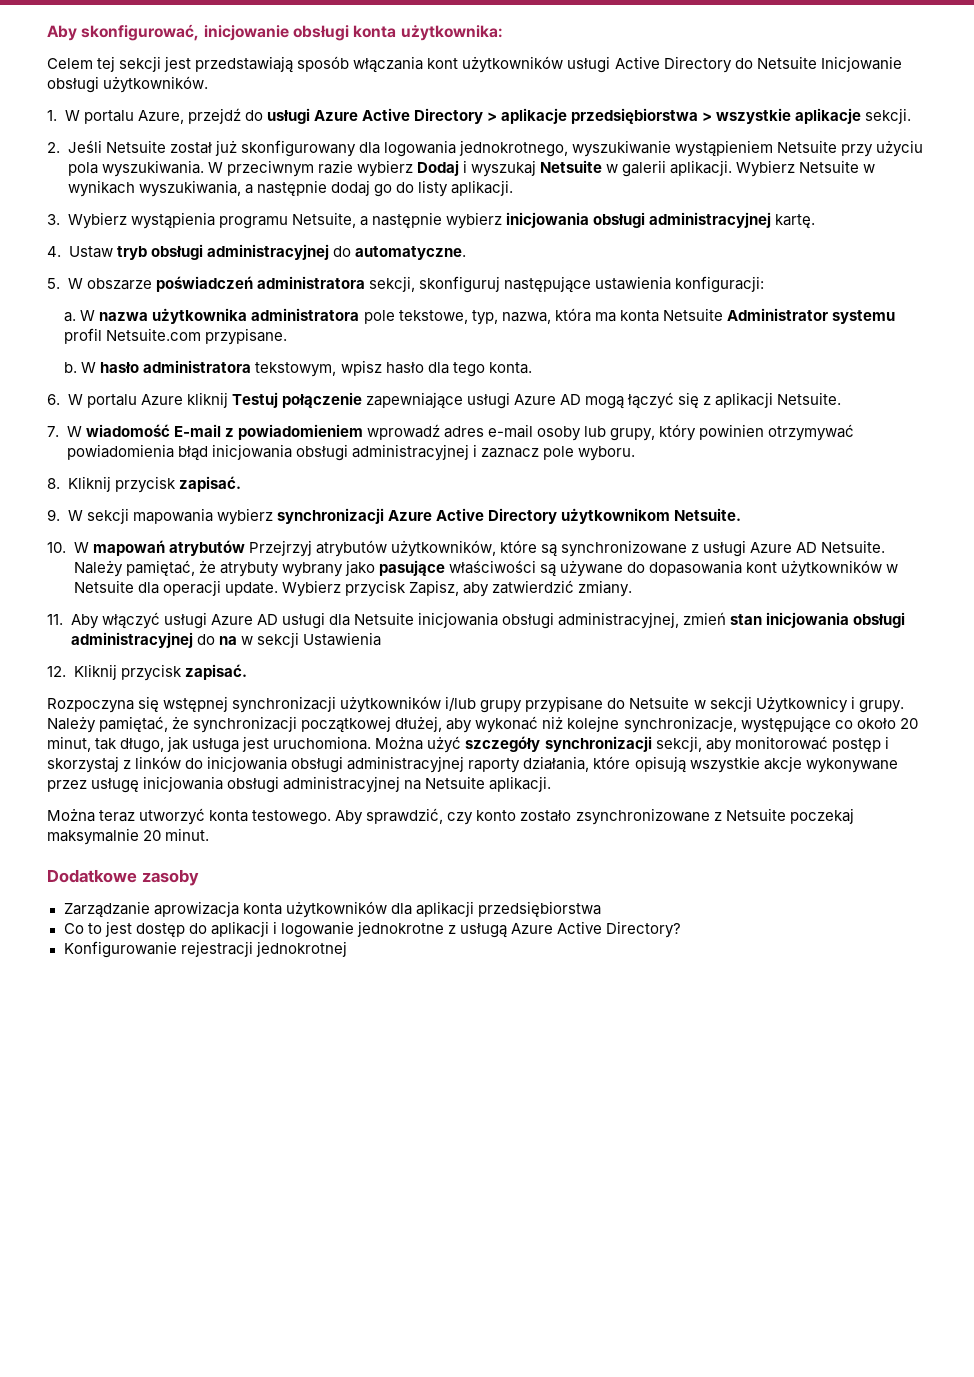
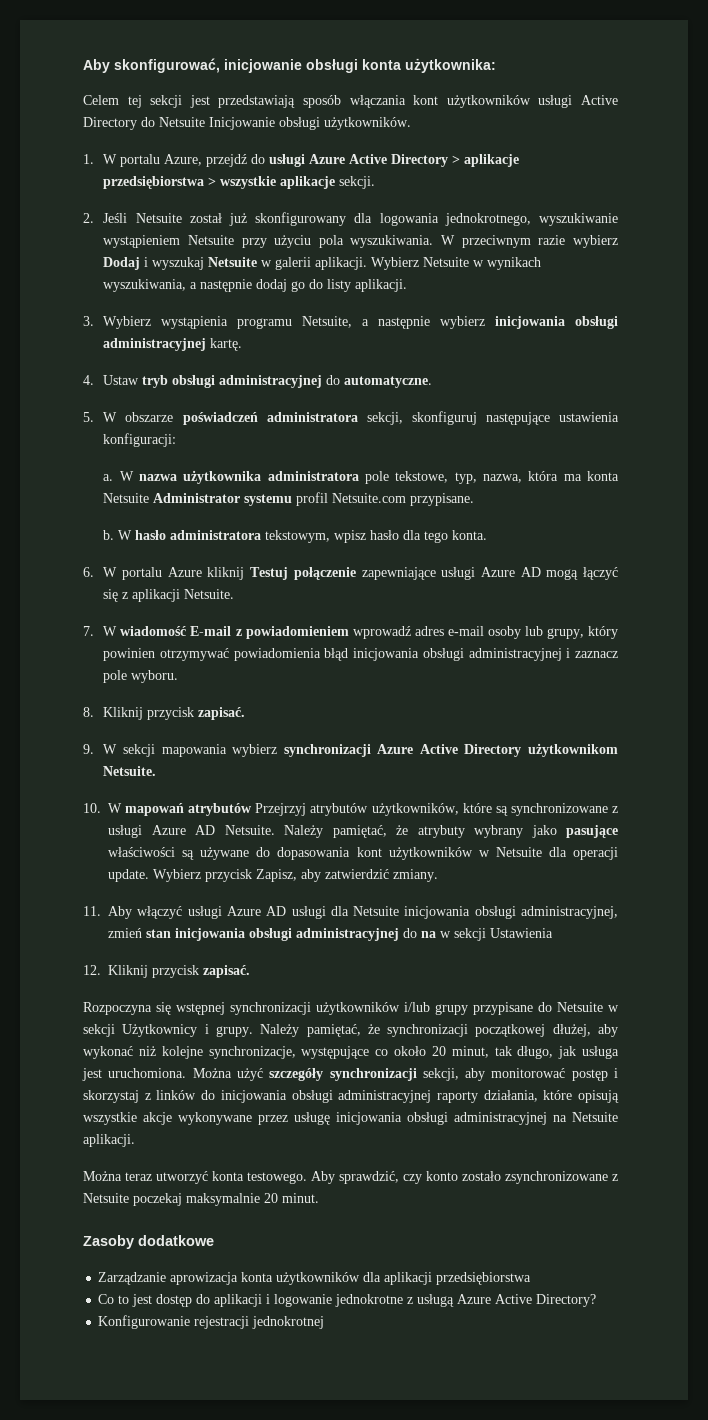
[47,869,199,886] Dodatkowe zasoby -> [83,1235,214,1249] Zasoby dodatkowe

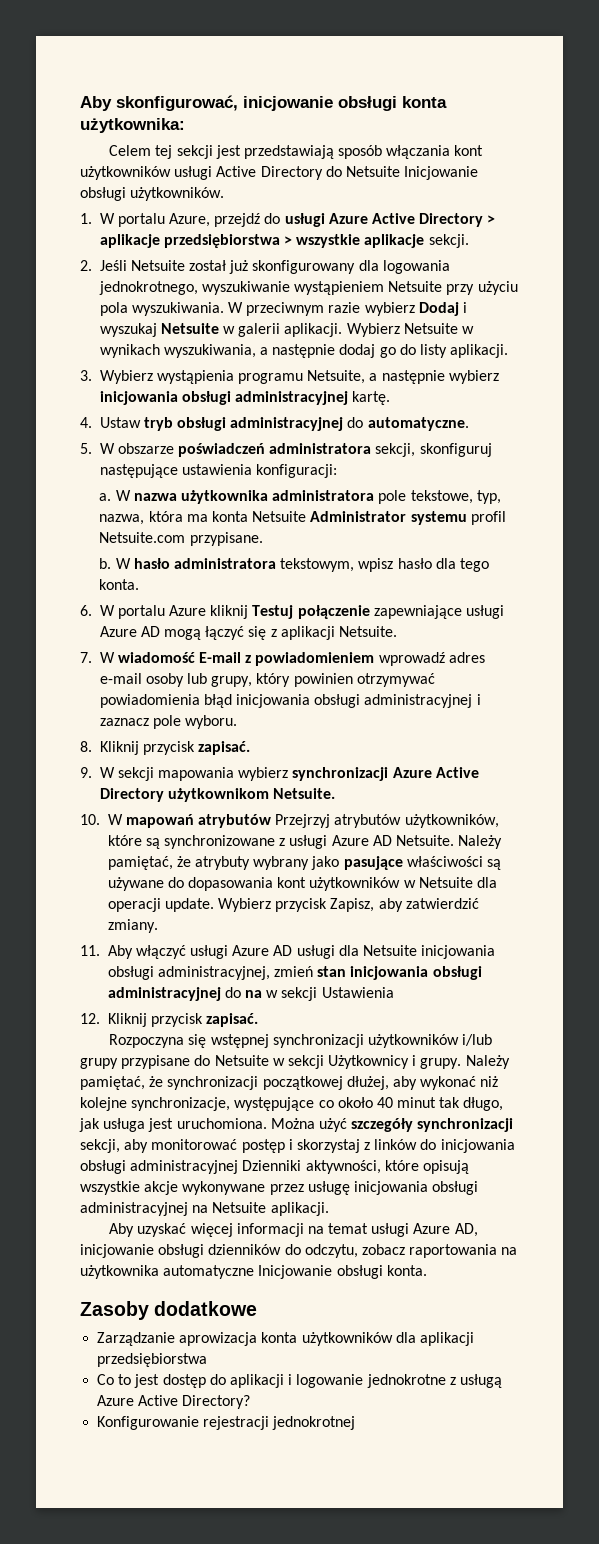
[431,1046,489,1058] 20 minut, -> [376,1097,437,1108] 40 minut
[436,1090,538,1103] raporty działania, -> [242,1160,381,1174] Dzienniki aktywności,
[83,1171,618,1184] [83,1193,319,1206] Można teraz utworzyć konta testowego. Aby sprawdzić, czy konto zostało zsynchronizowane z Netsuite poczekaj maksymalnie 20 minut. -> [109,1223,478,1237] [80,1244,518,1258] [80,1265,427,1279] Aby uzyskać więcej informacji na temat usługi Azure AD, inicjowanie obsługi dzienników do odczytu, zobacz raportowania na użytkownika automatyczne Inicjowanie obsługi konta.

